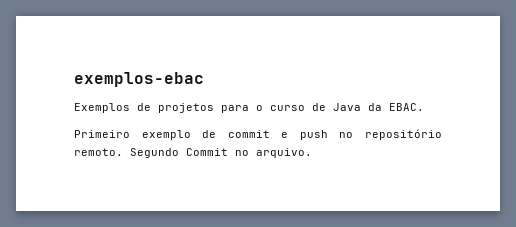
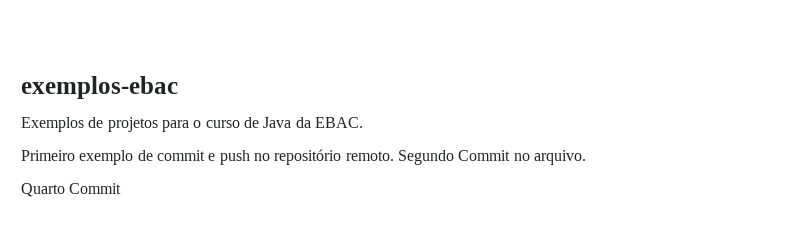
(312, 153) none -> [21,183,122,197] // Quarto Commit

